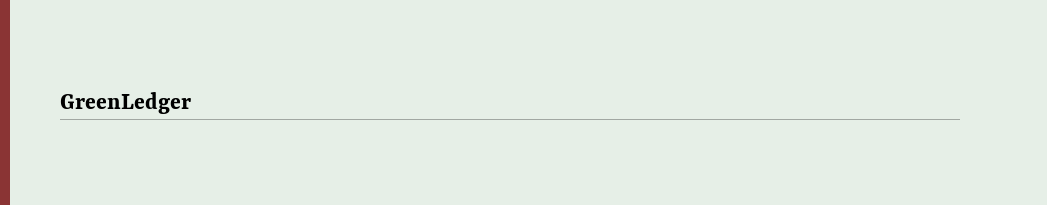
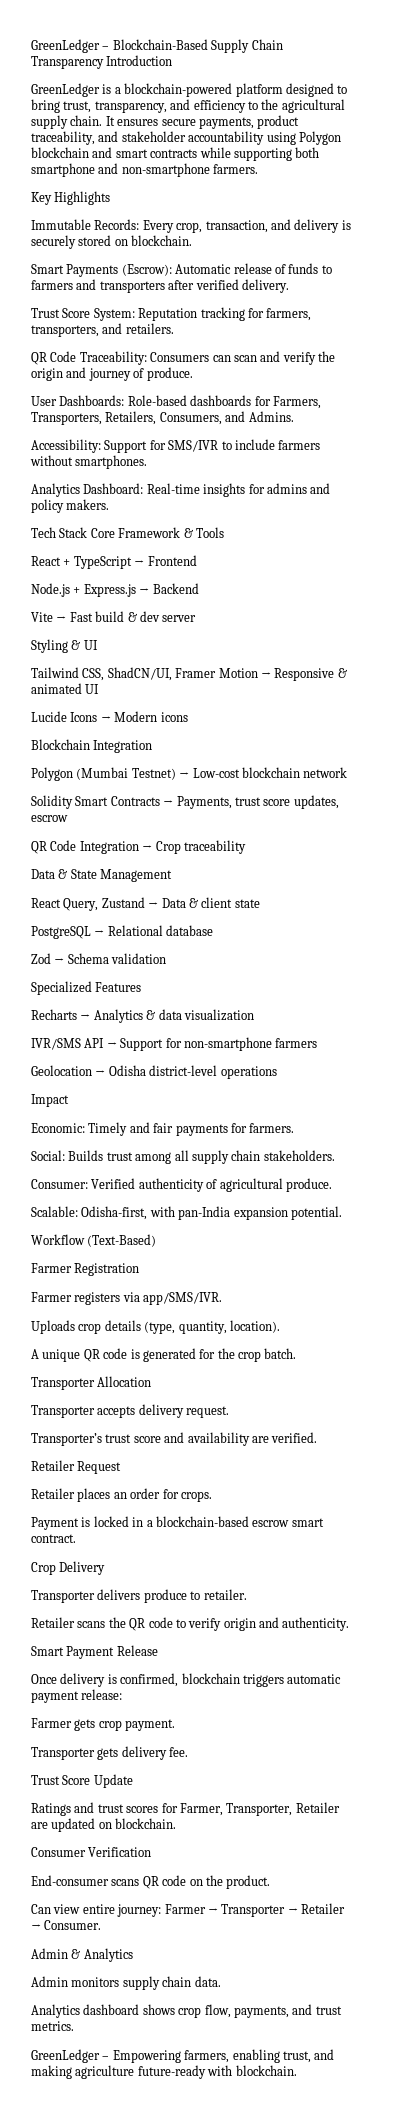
[60,92,191,114] GreenLedger -> [31,39,283,53] [31,55,173,69] [31,83,348,97] [31,99,345,113] [31,115,300,129] [31,131,341,145] [31,147,320,161] [31,163,259,177] [31,191,111,205] [31,219,351,233] [31,235,193,249] [31,263,332,277] [31,279,289,293] [31,307,312,321] [31,323,174,337] [31,351,335,365] [31,367,193,381] [31,395,321,409] [31,411,294,425] [31,439,321,453] [30,455,148,469] [31,483,331,497] [31,499,110,513] [31,527,224,538] [31,555,197,569] [31,583,199,597] [31,611,197,622] [31,639,98,653] [31,667,347,681] [31,683,100,694] [31,711,188,722] [31,739,153,753] [31,767,348,781] [31,795,339,809] [31,815,68,822] [31,840,246,854] [31,869,173,882] [31,897,260,911] [31,925,214,939] [31,953,167,964] [31,981,142,995] [31,1009,254,1023] [31,1037,318,1051] [31,1065,277,1079] [31,1094,69,1107] [31,1122,295,1136] [31,1150,335,1164] [31,1178,332,1192] [31,1206,342,1220] [31,1234,157,1247] [31,1263,140,1276] [31,1292,223,1305] [31,1320,280,1334] [31,1348,297,1362] [31,1376,152,1390] [31,1404,230,1418] [31,1432,318,1446] [31,1460,122,1474] [31,1488,212,1502] [31,1516,324,1530] [31,1534,76,1543] [31,1561,106,1575] [31,1589,247,1603] [31,1617,350,1631] [31,1645,158,1659] [31,1673,342,1687] [31,1689,123,1703] [31,1718,176,1731] [31,1746,189,1760] [31,1774,133,1788] [31,1802,340,1816] [31,1818,177,1832] [31,1847,152,1857] [31,1875,271,1889] [31,1903,345,1917] [31,1920,102,1930] [31,1948,133,1962] [31,1976,221,1990] [31,2004,342,2018] [31,2021,74,2031] [31,2049,335,2063] [31,2065,297,2079] GreenLedger – Blockchain-Based Supply Chain Transparency Introduction // GreenLedger is a blockchain-powered platform designed to bring trust, transparency, and efficiency to the agricultural supply chain. It ensures secure payments, product traceability, and stakeholder accountability using Polygon blockchain and smart contracts while supporting both smartphone and non-smartphone farmers. // Key Highlights // Immutable Records: Every crop, transaction, and delivery is securely stored on blockchain. // Smart Payments (Escrow): Automatic release of funds to farmers and transporters after verified delivery. // Trust Score System: Reputation tracking for farmers, transporters, and retailers. // QR Code Traceability: Consumers can scan and verify the origin and journey of produce. // User Dashboards: Role-based dashboards for Farmers, Transporters, Retailers, Consumers, and Admins. // Accessibility: Support for SMS/IVR to include farmers without smartphones. // Analytics Dashboard: Real-time insights for admins and policy makers. // Tech Stack Core Framework & Tools // React + TypeScript → Frontend // Node.js + Express.js → Backend // Vite → Fast build & dev server // Styling & UI // Tailwind CSS, ShadCN/UI, Framer Motion → Responsive & animated UI // Lucide Icons → Modern icons // Blockchain Integration // Polygon (Mumbai Testnet) → Low-cost blockchain network // Solidity Smart Contracts → Payments, trust score updates, escrow // QR Code Integration → Crop traceability // Data & State Management // React Query, Zustand → Data & client state // PostgreSQL → Relational database // Zod → Schema validation // Specialized Features // Recharts → Analytics & data visualization // IVR/SMS API → Support for non-smartphone farmers // Geolocation → Odisha district-level operations // Impact // Economic: Timely and fair payments for farmers. // Social: Builds trust among all supply chain stakeholders. // Consumer: Verified authenticity of agricultural produce. // Scalable: Odisha-first, with pan-India expansion potential. // Workflow (Text-Based) // Farmer Registration // Farmer registers via app/SMS/IVR. // Uploads crop details (type, quantity, location). // A unique QR code is generated for the crop batch. // Transporter Allocation // Transporter accepts delivery request. // Transporter’s trust score and availability are verified. // Retailer Request // Retailer places an order for crops. // Payment is locked in a blockchain-based escrow smart contract. // Crop Delivery // Transporter delivers produce to retailer. // Retailer scans the QR code to verify origin and authenticity. // Smart Payment Release // Once delivery is confirmed, blockchain triggers automatic payment release: // Farmer gets crop payment. // Transporter gets delivery fee. // Trust Score Update // Ratings and trust scores for Farmer, Transporter, Retailer are updated on blockchain. // Consumer Verification // End-consumer scans QR code on the product. // Can view entire journey: Farmer → Transporter → Retailer → Consumer. // Admin & Analytics // Admin monitors supply chain data. // Analytics dashboard shows crop flow, payments, and trust metrics. // GreenLedger – Empowering farmers, enabling trust, and making agriculture future-ready with blockchain.

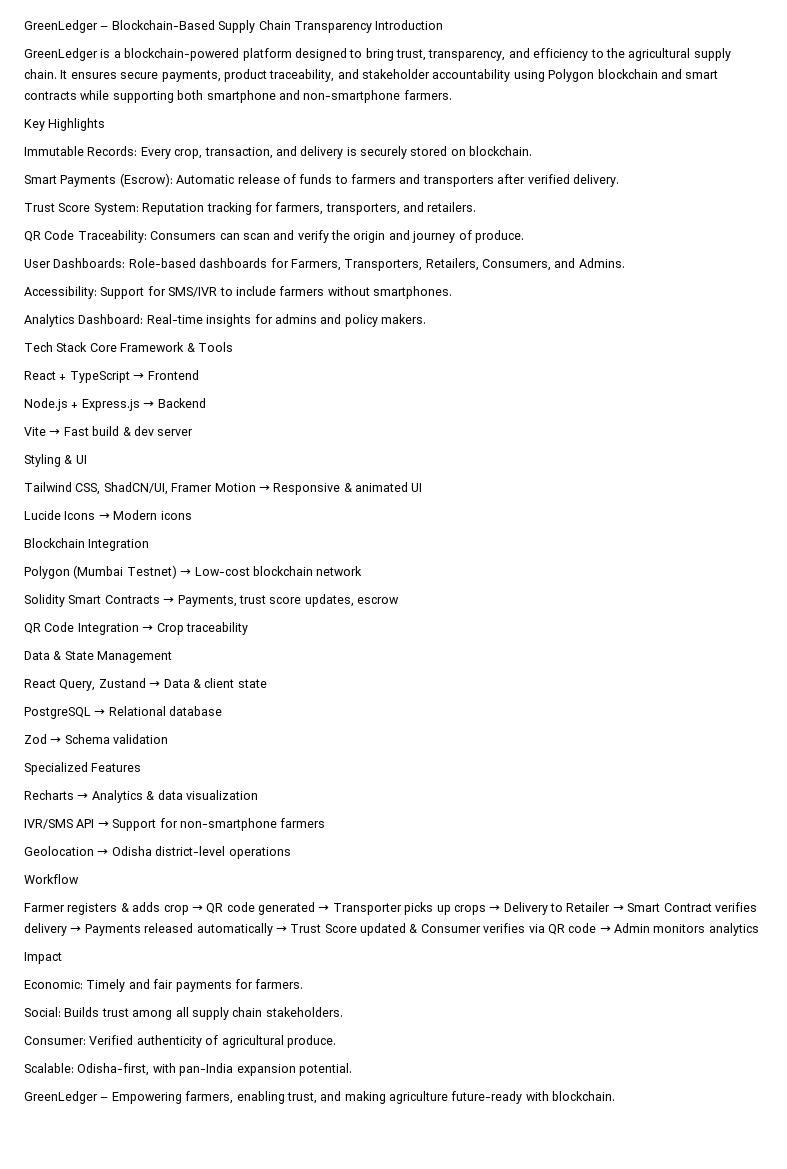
(277, 1072) none -> [24,874,79,884] [24,902,757,915] [24,923,759,936] // Workflow // Farmer registers & adds crop → QR code generated → Transporter picks up crops → Delivery to Retailer → Smart Contract verifies delivery → Payments released automatically → Trust Score updated & Consumer verifies via QR code → Admin monitors analytics
[31,1234,157,1247] [31,1263,140,1276] [31,1292,223,1305] [31,1320,280,1334] [31,1348,297,1362] [31,1376,152,1390] [31,1404,230,1418] [31,1432,318,1446] [31,1460,122,1474] [31,1488,212,1502] [31,1516,324,1530] [31,1534,76,1543] [31,1561,106,1575] [31,1589,247,1603] [31,1617,350,1631] [31,1645,158,1659] [31,1673,342,1687] [31,1689,123,1703] [31,1718,176,1731] [31,1746,189,1760] [31,1774,133,1788] [31,1802,340,1816] [31,1818,177,1832] [31,1847,152,1857] [31,1875,271,1889] [31,1903,345,1917] [31,1920,102,1930] [31,1948,133,1962] [31,1976,221,1990] [31,2004,342,2018] [31,2021,74,2031] // Workflow (Text-Based) // Farmer Registration // Farmer registers via app/SMS/IVR. // Uploads crop details (type, quantity, location). // A unique QR code is generated for the crop batch. // Transporter Allocation // Transporter accepts delivery request. // Transporter’s trust score and availability are verified. // Retailer Request // Retailer places an order for crops. // Payment is locked in a blockchain-based escrow smart contract. // Crop Delivery // Transporter delivers produce to retailer. // Retailer scans the QR code to verify origin and authenticity. // Smart Payment Release // Once delivery is confirmed, blockchain triggers automatic payment release: // Farmer gets crop payment. // Transporter gets delivery fee. // Trust Score Update // Ratings and trust scores for Farmer, Transporter, Retailer are updated on blockchain. // Consumer Verification // End-consumer scans QR code on the product. // Can view entire journey: Farmer → Transporter → Retailer → Consumer. // Admin & Analytics // Admin monitors supply chain data. // Analytics dashboard shows crop flow, payments, and trust metrics. -> (352, 1069) none

